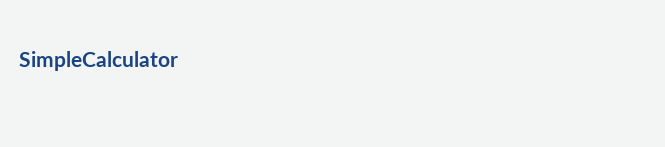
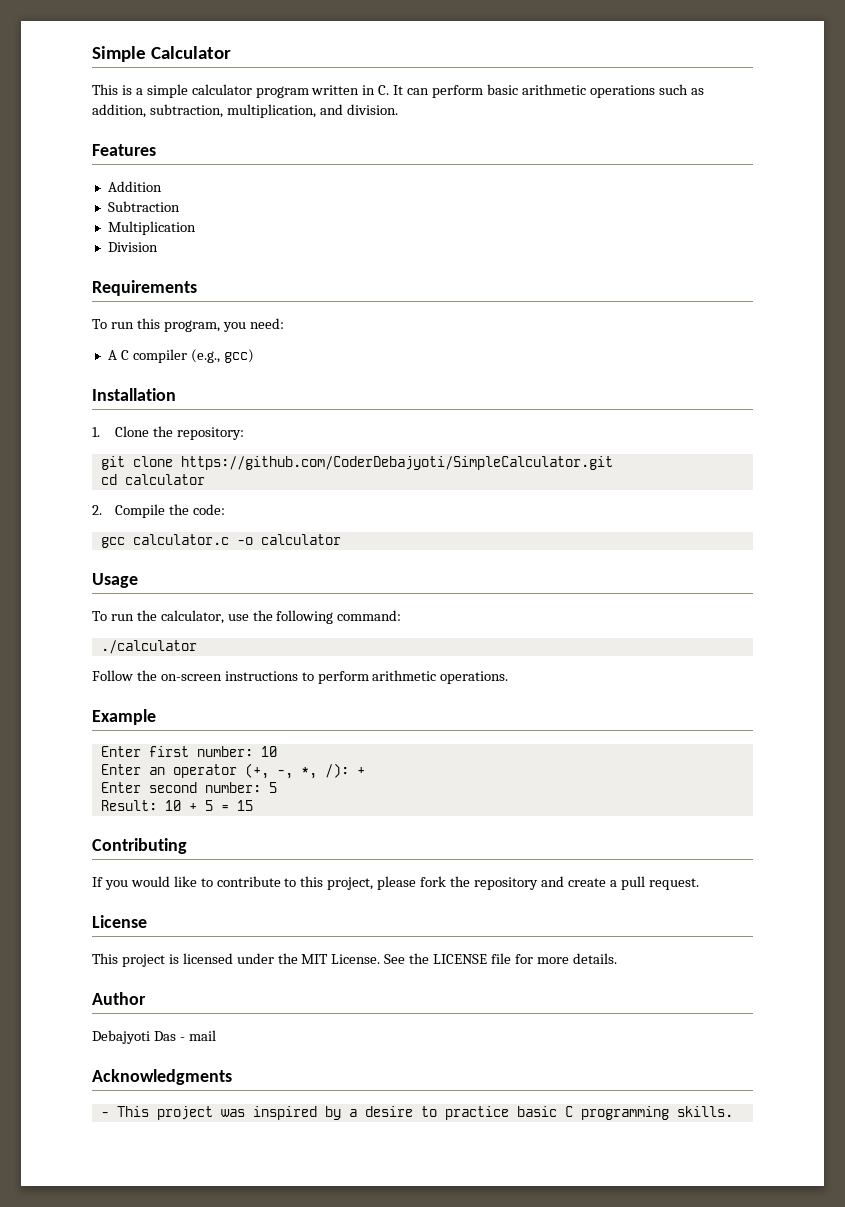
[19,51,178,71] SimpleCalculator -> [92,46,232,62] [92,84,704,98] [92,104,398,118] [92,144,156,156] [107,181,162,192] [107,201,180,212] [107,221,196,235] [107,242,158,252] [92,280,197,296] [92,318,284,332] [107,349,254,363] [92,388,176,401] [92,426,245,440] [100,456,613,470] [100,474,205,485] [92,504,226,518] [100,534,341,548] [92,573,138,588] [92,610,402,624] [100,640,197,654] [92,670,509,684] [92,709,156,725] [100,746,277,757] [100,763,365,779] [100,782,277,793] [100,800,253,811] [92,838,187,854] [92,876,699,890] [92,915,147,928] [92,953,617,967] [92,992,146,1005] [92,1030,216,1044] [92,1069,232,1085] [100,1106,733,1120] Simple Calculator // This is a simple calculator program written in C. It can perform basic arithmetic operations such as addition, subtraction, multiplication, and division. // Features // Addition // Subtraction // Multiplication // Division // Requirements // To run this program, you need: // A C compiler (e.g., gcc) // Installation // 1. Clone the repository: // git clone https://github.com/CoderDebajyoti/SimpleCalculator.git // cd calculator // 2. Compile the code: // gcc calculator.c -o calculator // Usage // To run the calculator, use the following command: // ./calculator // Follow the on-screen instructions to perform arithmetic operations. // Example // Enter first number: 10 // Enter an operator (+, -, *, /): + // Enter second number: 5 // Result: 10 + 5 = 15 // Contributing // If you would like to contribute to this project, please fork the repository and create a pull request. // License // This project is licensed under the MIT License. See the LICENSE file for more details. // Author // Debajyoti Das - mail // Acknowledgments // - This project was inspired by a desire to practice basic C programming skills.

